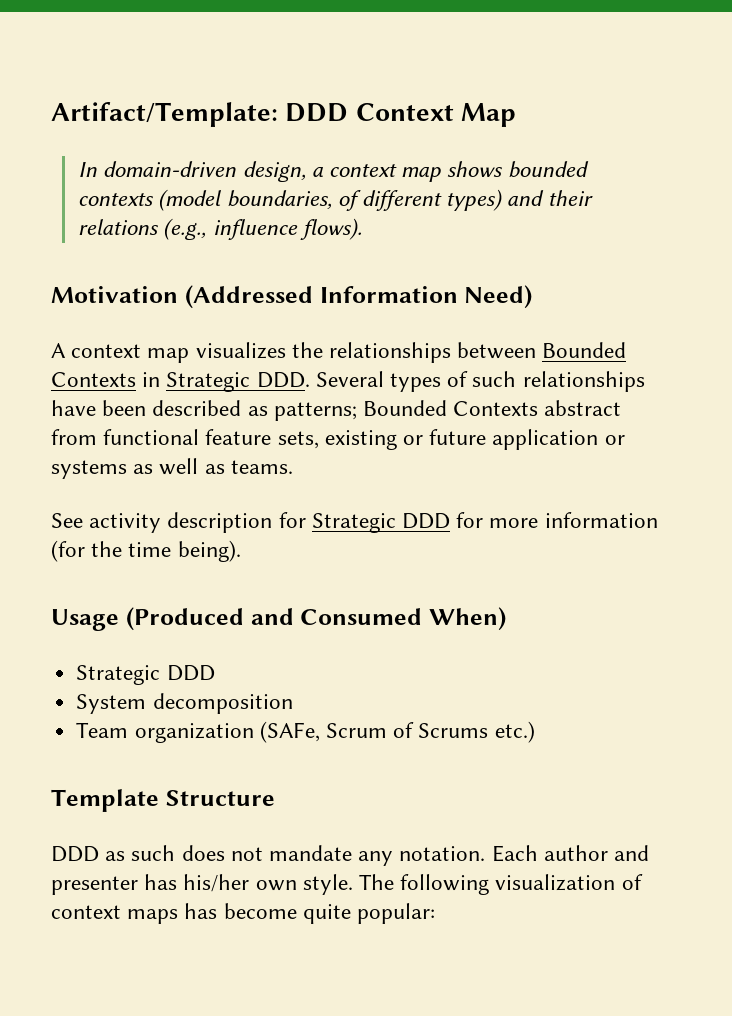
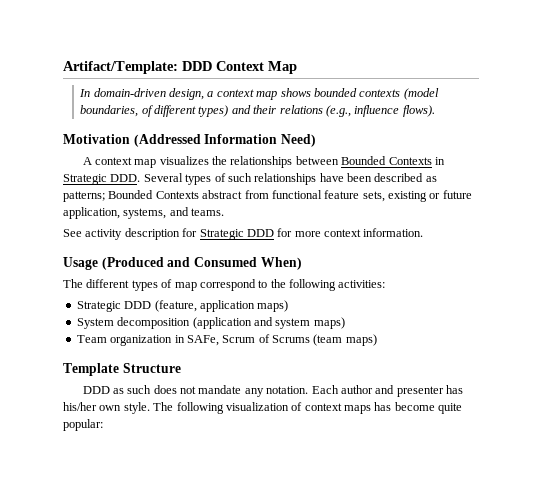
[492,429,625,450] [51,458,225,479] application or systems as well as -> [63,207,189,219] application, systems, and
[544,512,658,528] [51,540,241,562] information (for the time being). -> [324,228,424,237] context information.
[76,665,215,685] // Strategic DDD -> [63,279,386,291] [76,300,289,312] // The different types of map correspond to the following activities: // Strategic DDD (feature, application maps)
(293, 703) none -> [192,317,345,329] (application and system maps)
[259,721,320,743] (SAFe, -> [174,335,219,346] in SAFe,
[494,721,535,743] etc.) -> [313,334,377,346] (team maps)

